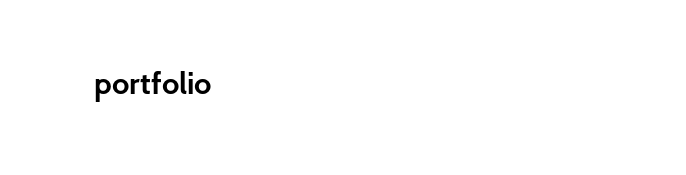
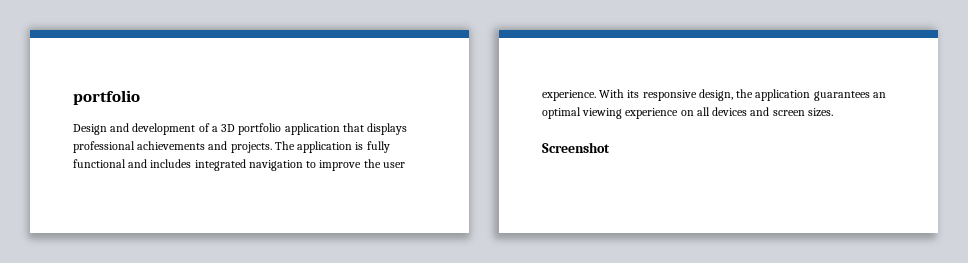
[94,71,211,102] portfolio -> [73,90,140,105] [73,123,408,135] [73,141,390,153] [73,159,405,171] [542,89,886,101] [542,107,833,119] [542,142,610,153] portfolio // Design and development of a 3D portfolio application that displays professional achievements and projects. The application is fully functional and includes integrated navigation to improve the user experience. With its responsive design, the application guarantees an optimal viewing experience on all devices and screen sizes. // Screenshot

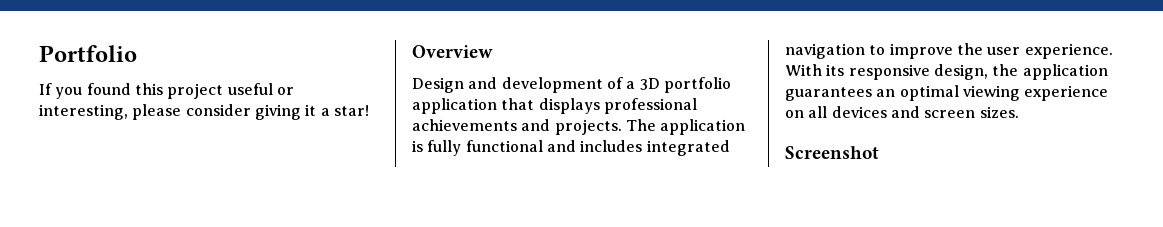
[73,90,140,105] portfolio -> [39,45,137,62] [39,83,294,99] [39,104,369,120] [412,45,493,58] Portfolio // If you found this project useful or interesting, please consider giving it a star! // Overview

